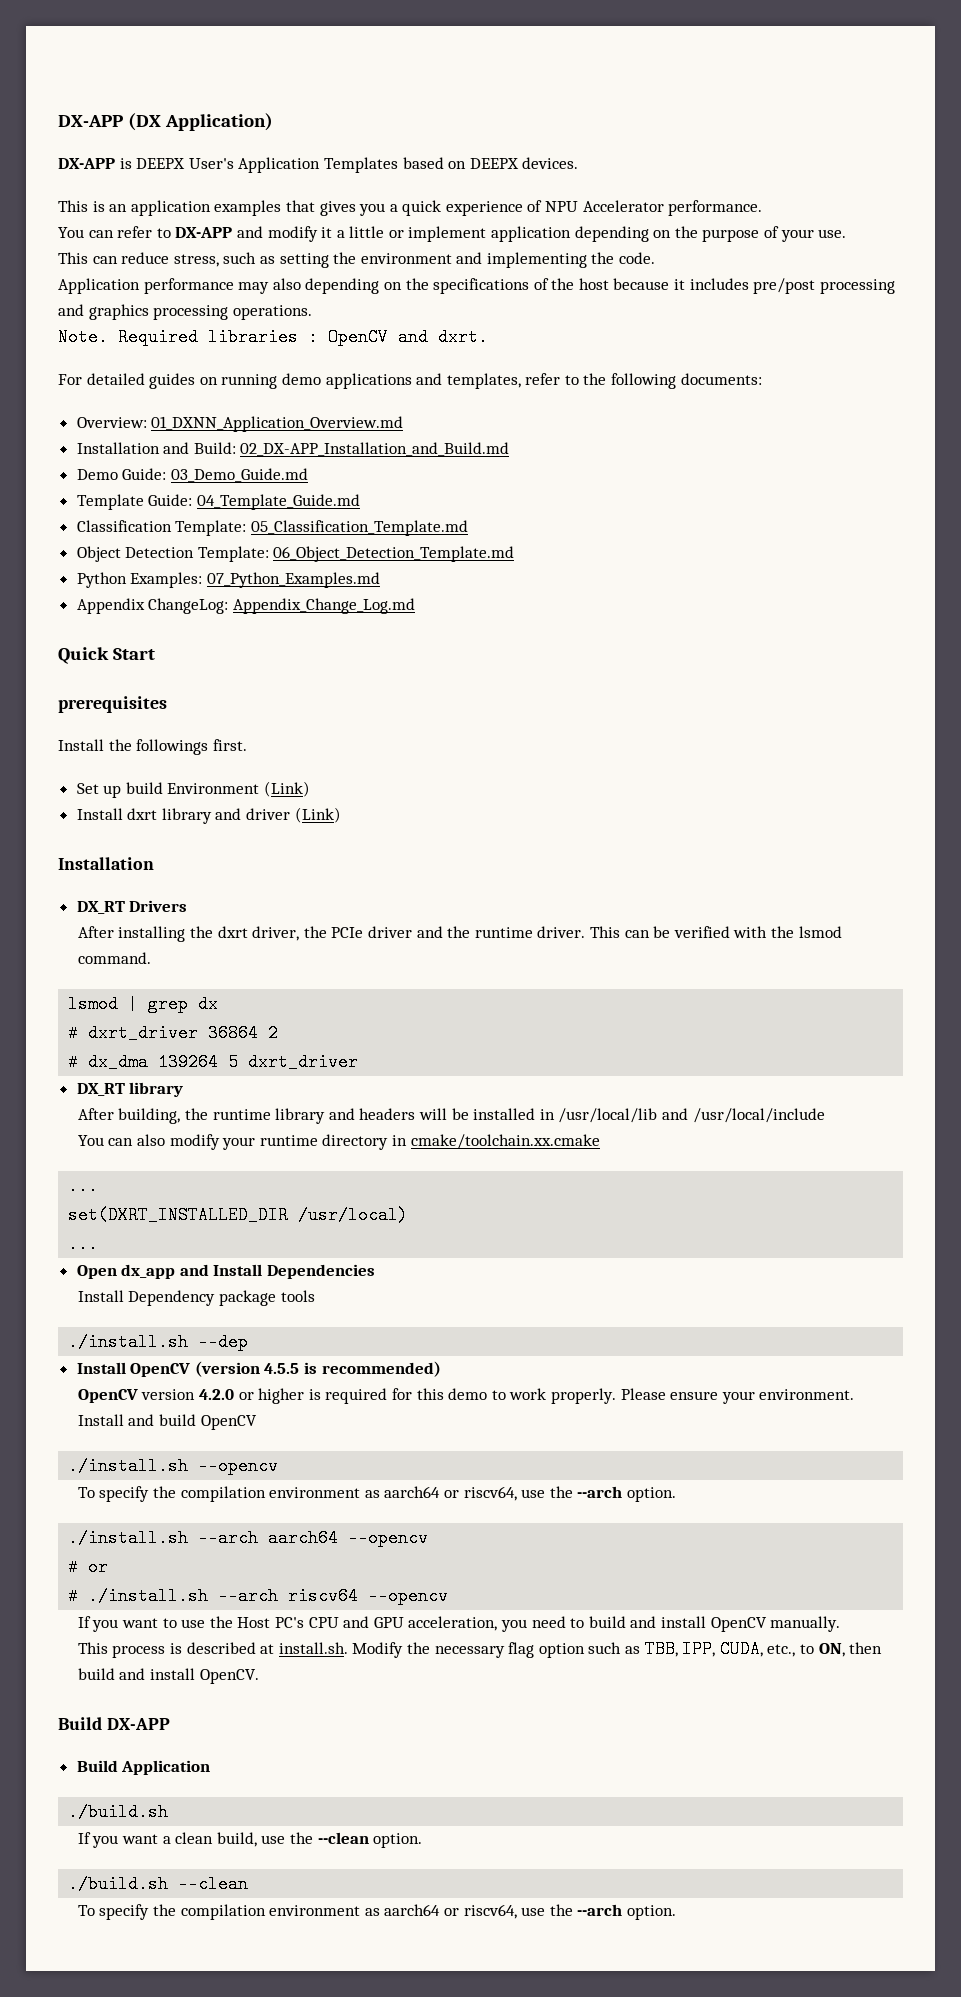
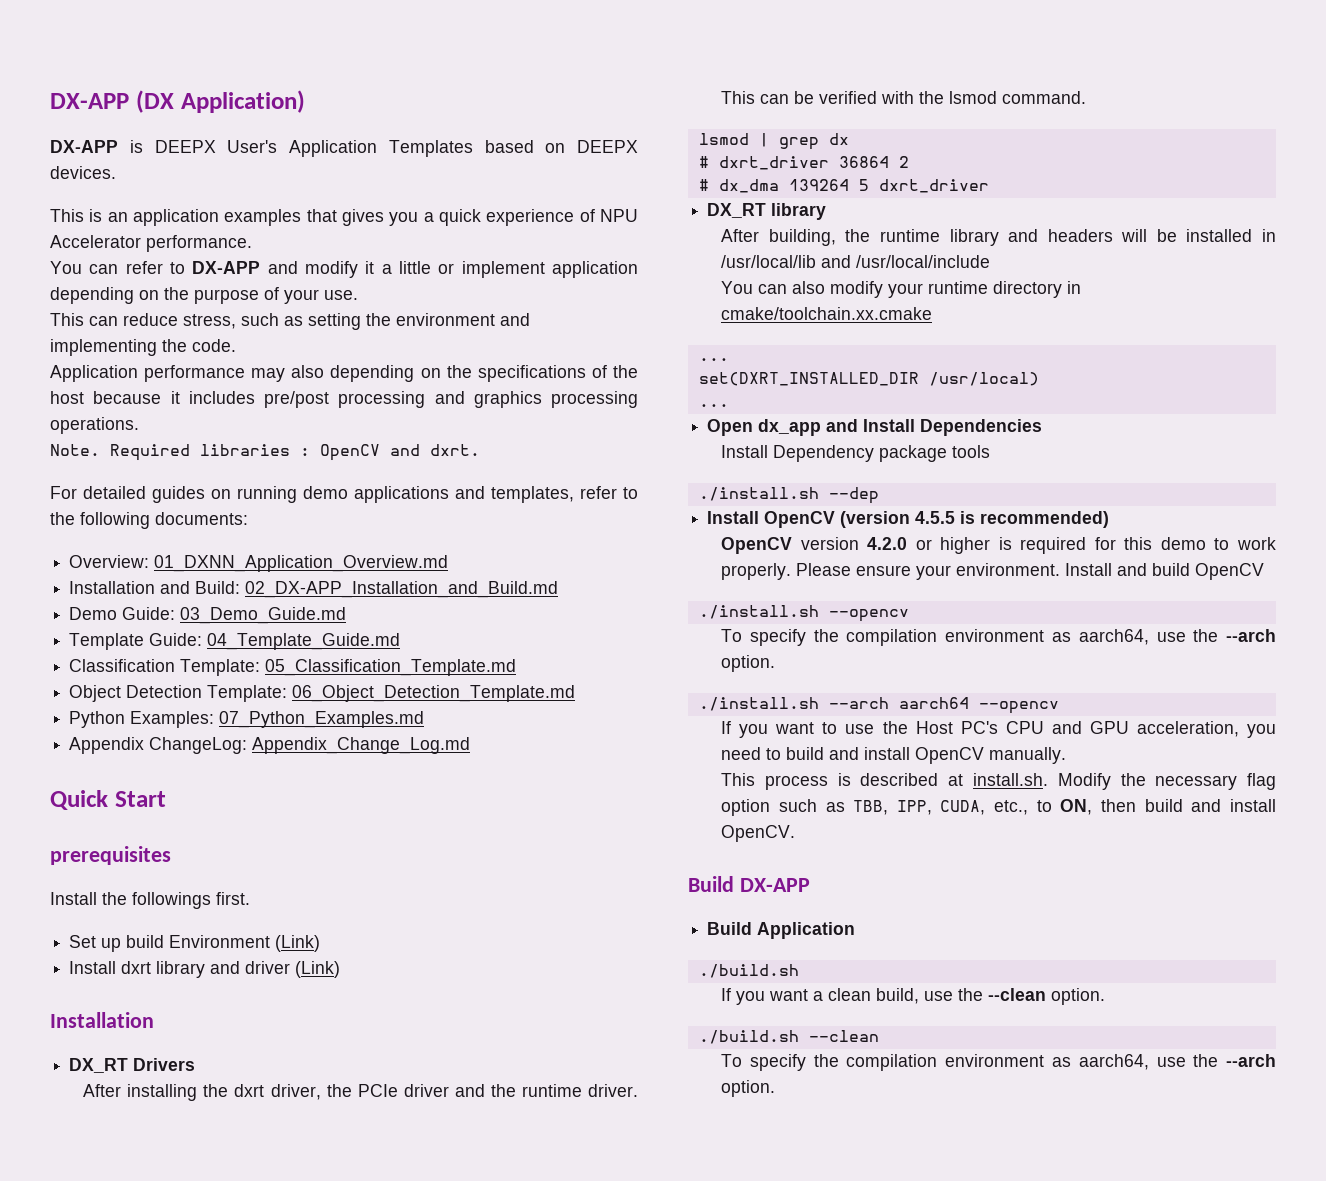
[384,1486,517,1501] aarch64 or riscv64, -> [1078,629,1149,645] aarch64,
[68,1558,109,1576] [68,1587,449,1605] // # or // # ./install.sh --arch riscv64 --opencv -> (1059, 707) none
[384,1904,517,1919] aarch64 or riscv64, -> [1078,1054,1149,1070] aarch64,

